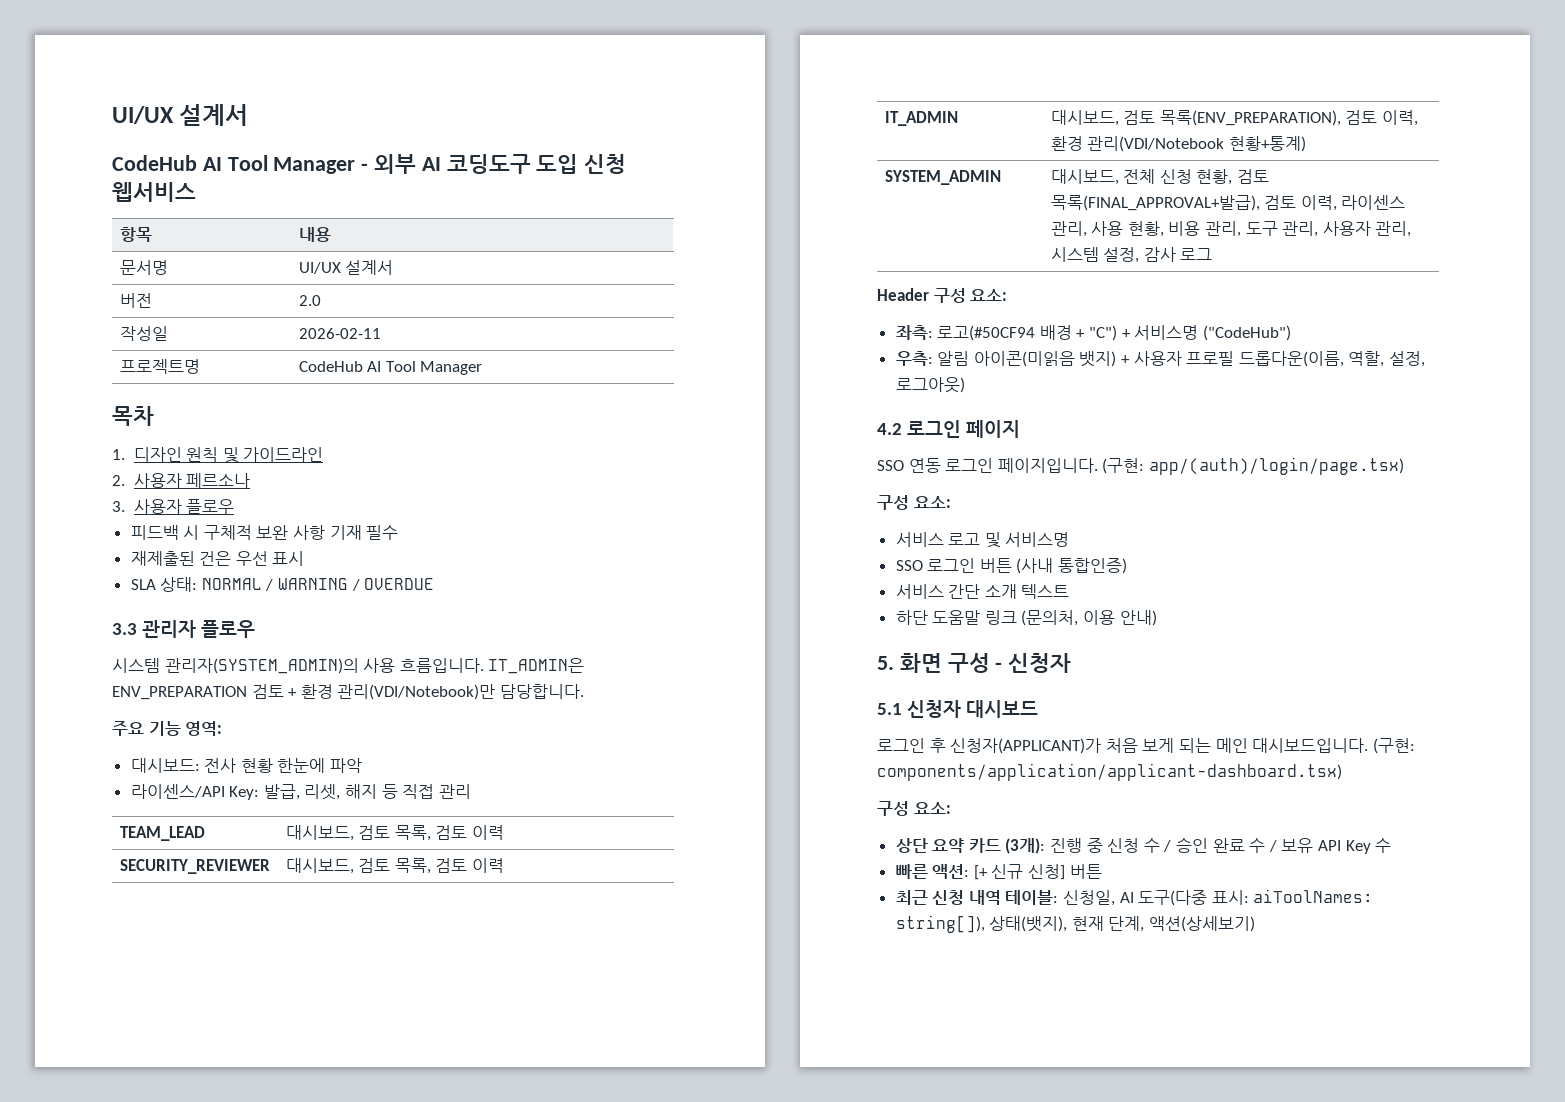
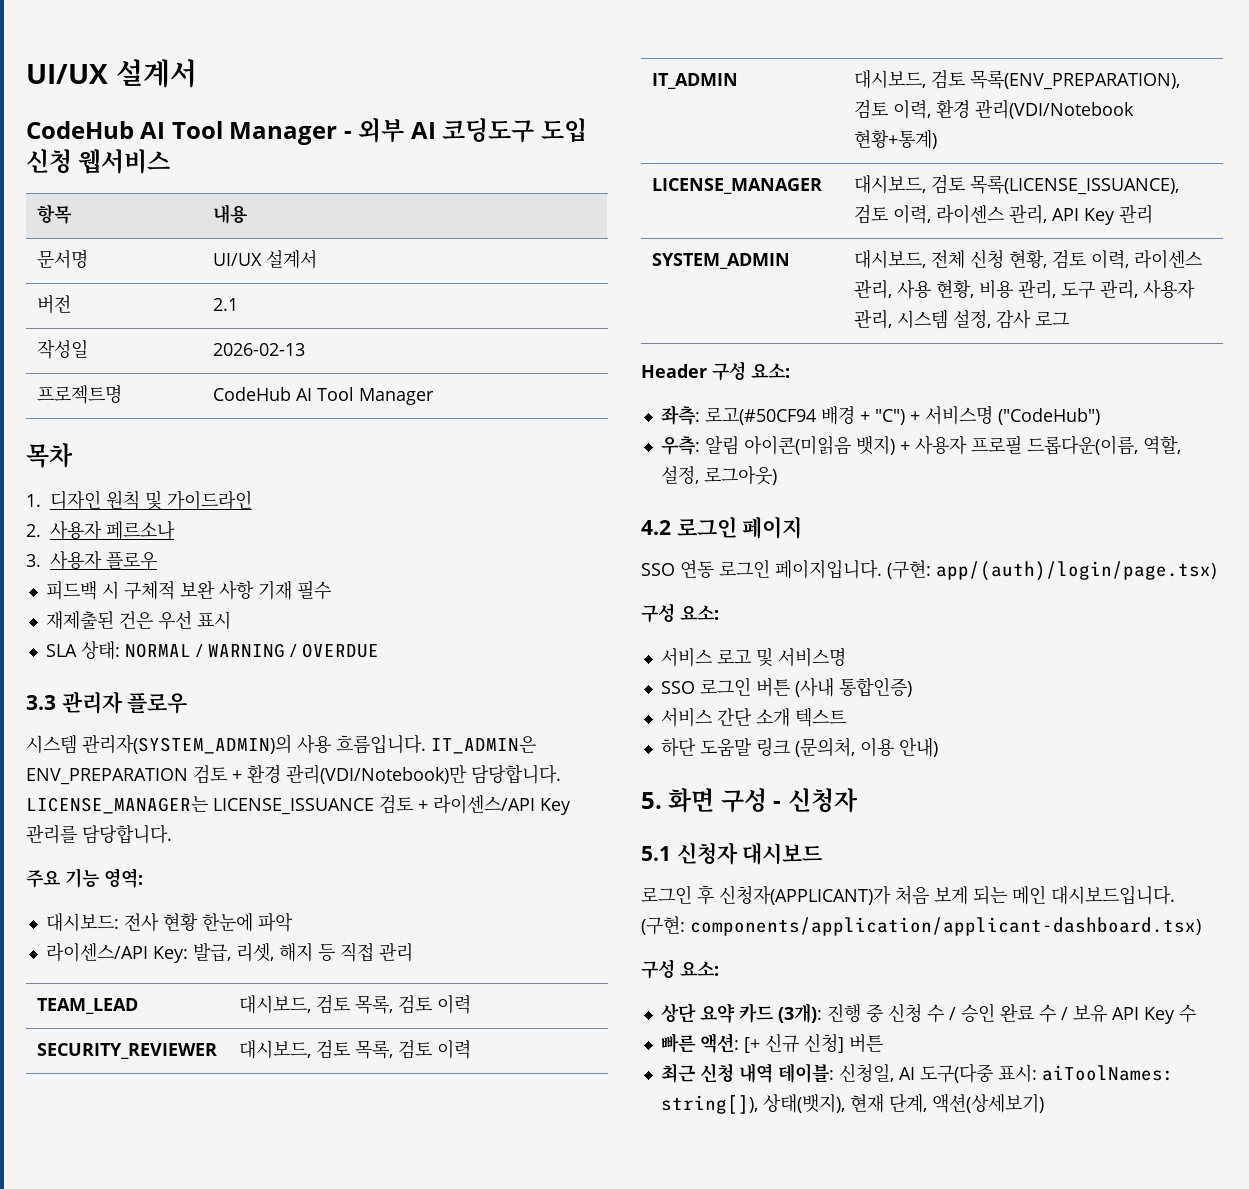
[298,295,321,306] 2.0 -> [212,298,238,311] 2.1
[298,328,381,339] 2026-02-11 -> [212,343,305,356] 2026-02-13
(584, 691) none -> [26,795,571,815] [26,824,172,844] LICENSE_MANAGER는 LICENSE_ISSUANCE 검토 + 라이센스/API Key 관리를 담당합니다.
(1306, 144) none -> [651,178,822,194] [853,175,1179,195] [853,205,1153,225] // LICENSE_MANAGER | 대시보드, 검토 목록(LICENSE_ISSUANCE), 검토 이력, 라이센스 관리, API Key 관리
[1050,195,1297,211] 목록(FINAL_APPROVAL+발급), 검토 -> (1086, 259) none

